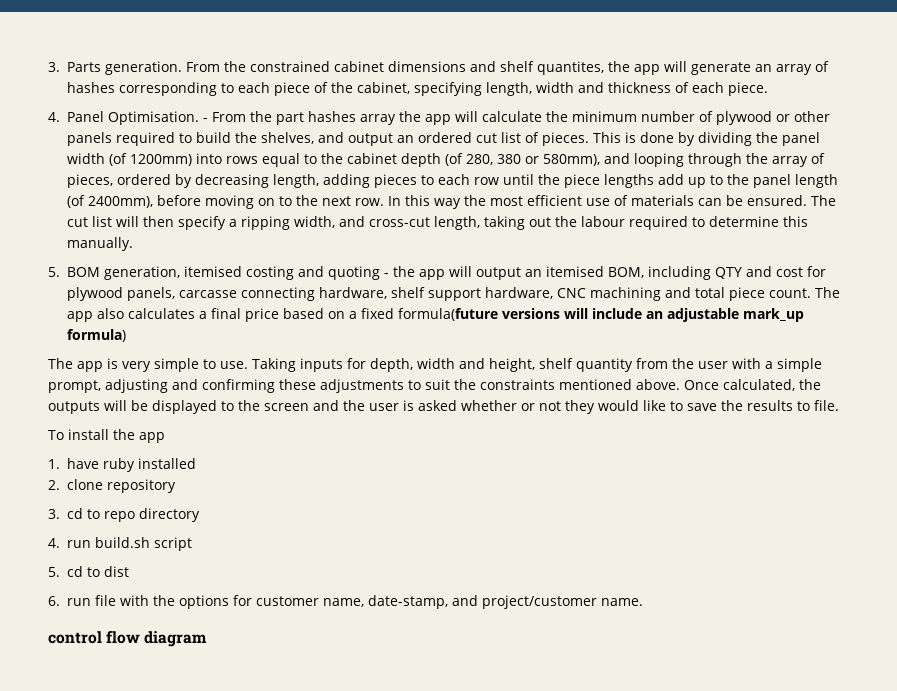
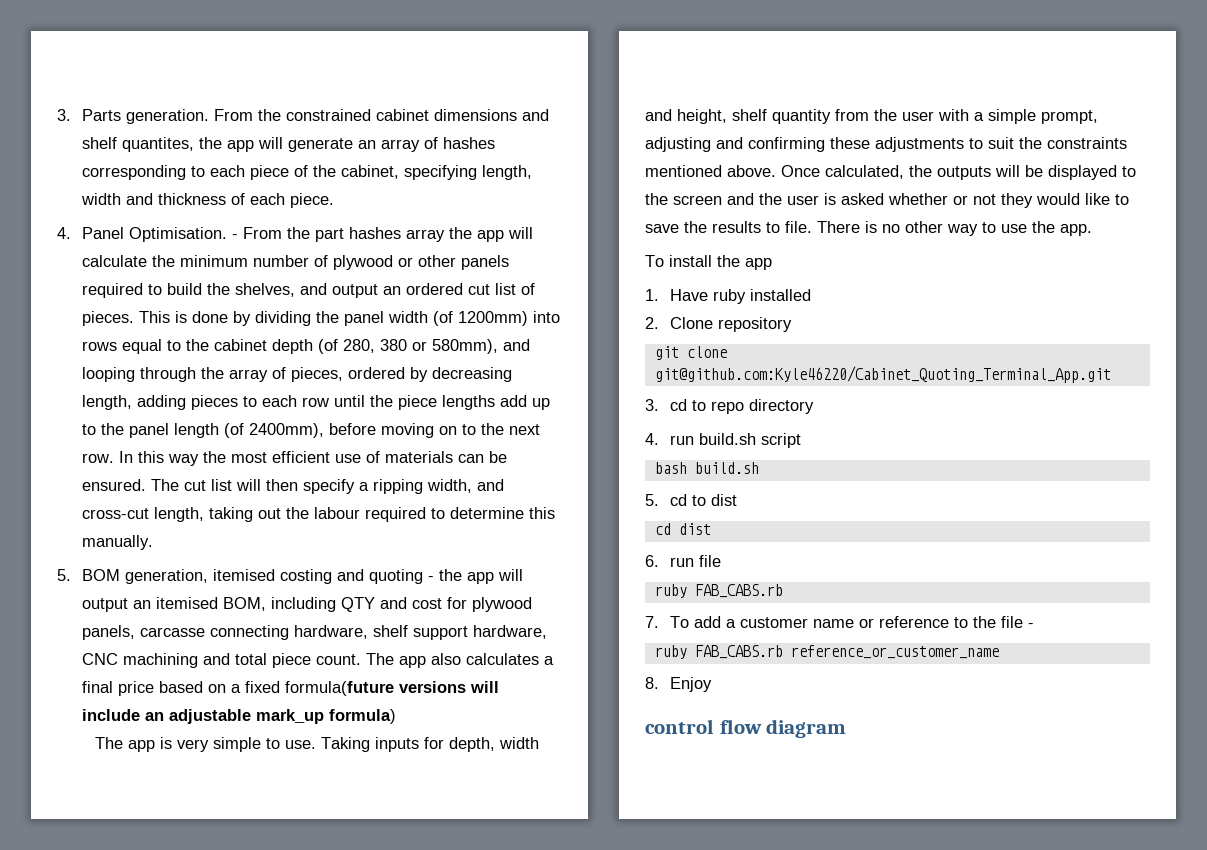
(839, 405) none -> [817,221,1092,236] There is no other way to use the app.
[66,458,99,469] have -> [670,289,709,301] Have
[66,479,176,493] clone repository -> [670,317,793,332] [654,346,727,360] [654,366,1111,383] Clone repository // git clone git@github.com:Kyle46220/Cabinet_Quoting_Terminal_App.git
(192, 544) none -> [654,462,759,474] // bash build.sh
(129, 571) none -> [654,523,711,535] // cd dist
[119,595,643,609] with the options for customer name, date-stamp, and project/customer name. -> [654,584,783,598] [645,616,1035,628] [654,645,999,659] [645,677,713,692] // ruby FAB_CABS.rb // 7. To add a customer name or reference to the file - // ruby FAB_CABS.rb reference_or_customer_name // 8. Enjoy

